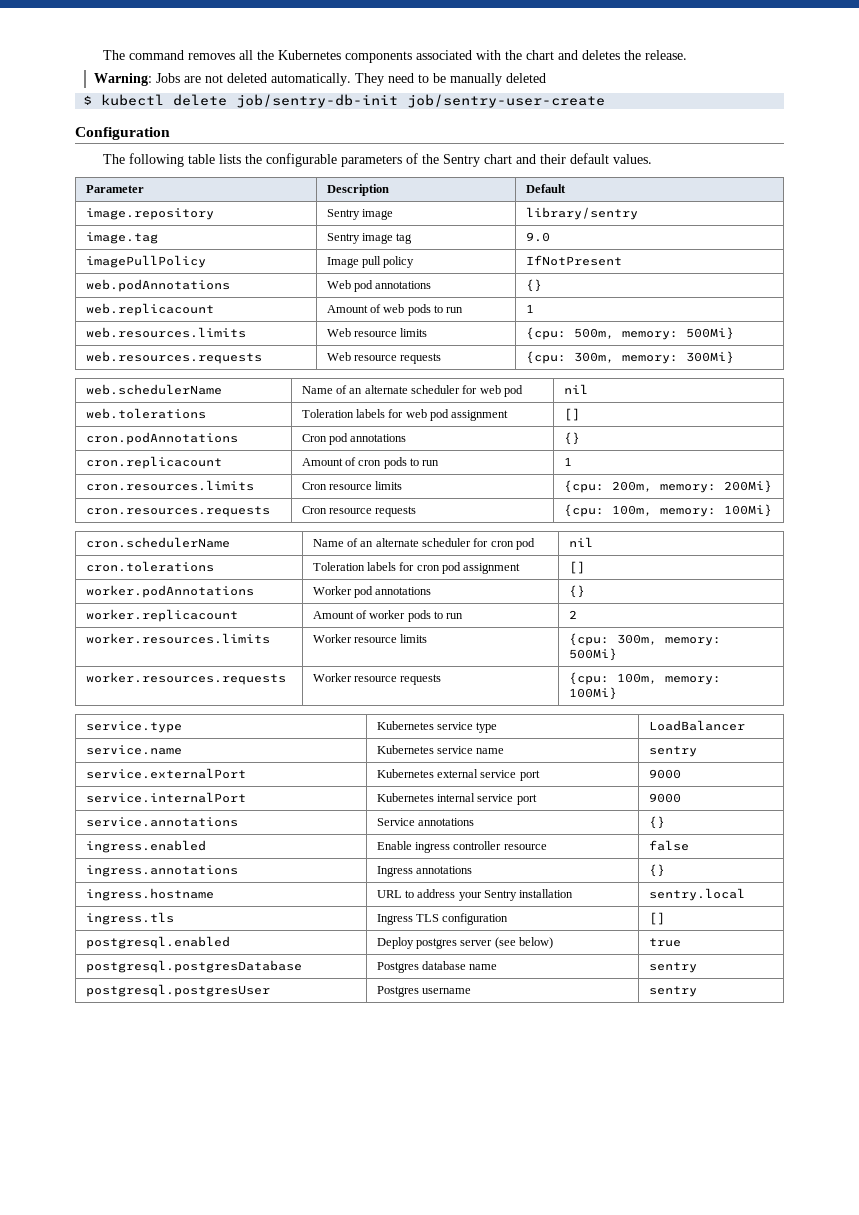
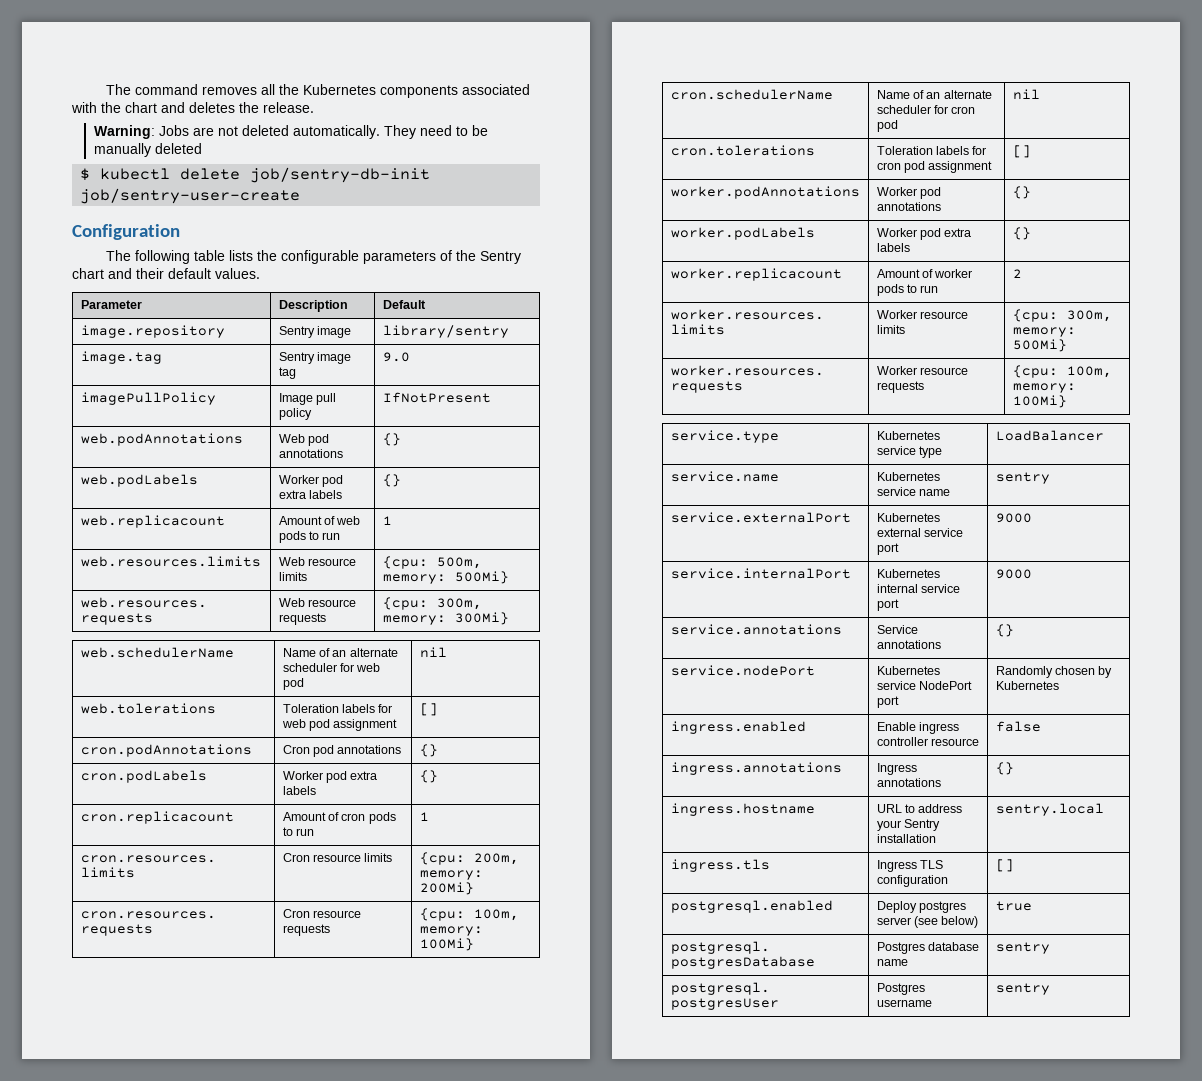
(542, 285) none -> [80,474,198,487] [278,475,343,487] [278,490,342,499] [382,474,401,487] // web.podLabels | Worker pod extra labels | {}
(580, 438) none -> [80,770,207,783] [282,771,378,783] [282,786,316,795] [419,770,438,783] // cron.podLabels | Worker pod extra labels | {}
(585, 591) none -> [670,227,815,240] [876,228,972,240] [876,243,910,252] [1012,227,1031,240] // worker.podLabels | Worker pod extra labels | {}
(665, 822) none -> [670,665,815,676] [876,666,940,675] [876,681,972,690] [876,696,899,708] [995,666,1113,678] [995,681,1059,690] // service.nodePort | Kubernetes service NodePort port | Randomly chosen by Kubernetes

